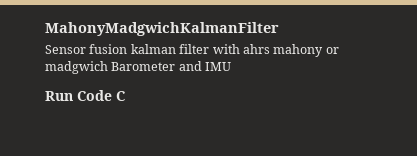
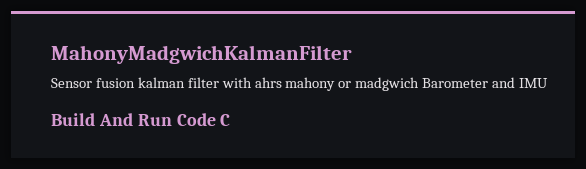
(232, 66) none -> [51,113,133,126] Build And

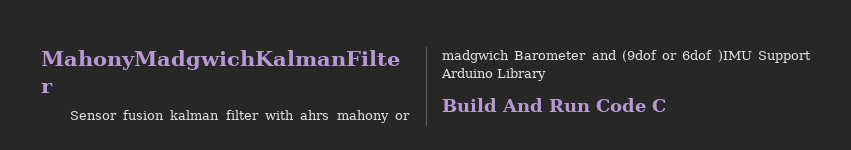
[519,78,549,88] IMU -> [621,50,811,63] [441,68,546,81] (9dof or 6dof )IMU Support Arduino Library

